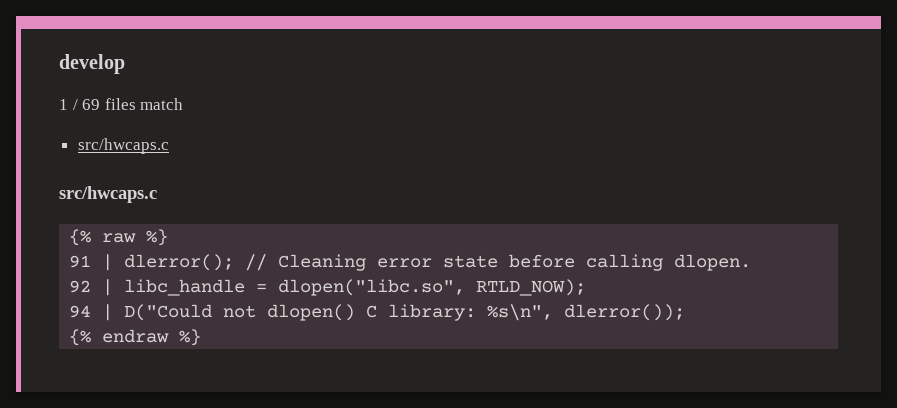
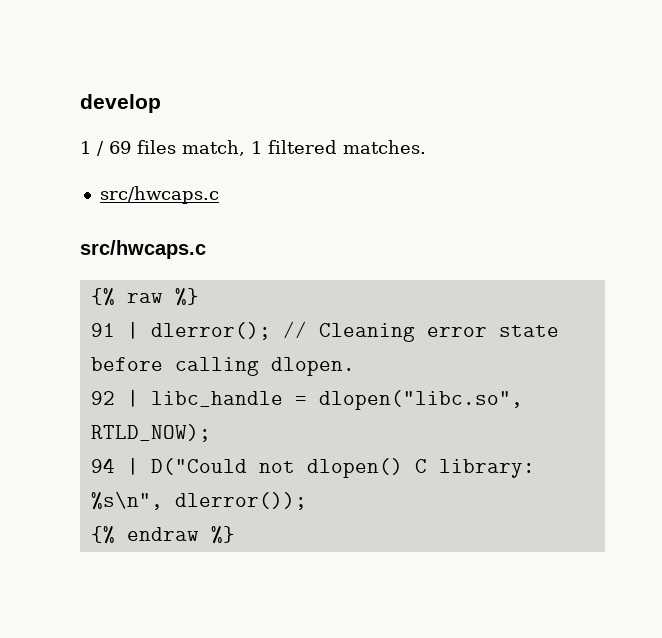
[140,98,184,110] match -> [182,140,426,156] match, 1 filtered matches.

